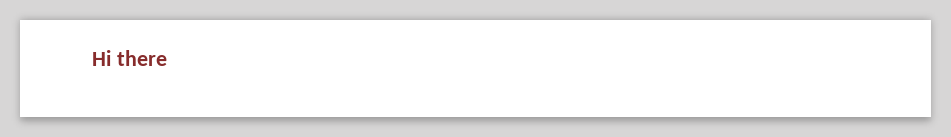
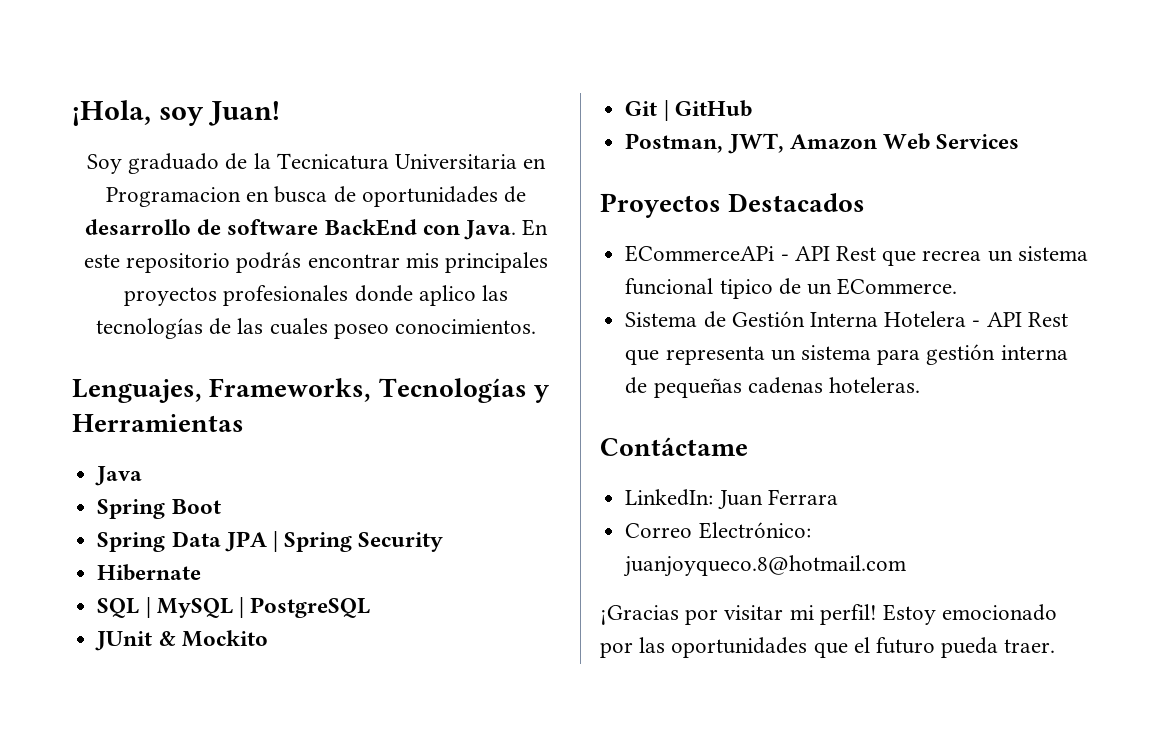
[92,50,167,66] Hi there -> [72,100,280,126] [86,153,547,174] [105,186,527,207] [84,219,549,240] [83,252,549,273] [124,285,508,306] [95,318,537,339] [72,378,549,403] [72,414,244,432] [95,466,143,486] [97,499,221,519] [97,531,444,552] [97,564,202,581] [97,597,371,618] [95,630,268,651] [625,100,752,121] [625,133,1020,154] [600,193,866,218] [625,245,1088,266] [625,278,958,299] [625,311,1068,328] [625,344,1068,365] [625,377,920,398] [600,437,748,456] [625,489,838,509] [625,522,811,539] [623,555,907,577] [600,604,1058,625] [600,637,1056,658] ¡Hola, soy Juan! // Soy graduado de la Tecnicatura Universitaria en Programacion en busca de oportunidades de desarrollo de software BackEnd con Java. En este repositorio podrás encontrar mis principales proyectos profesionales donde aplico las tecnologías de las cuales poseo conocimientos. // Lenguajes, Frameworks, Tecnologías y Herramientas // Java // Spring Boot // Spring Data JPA | Spring Security // Hibernate // SQL | MySQL | PostgreSQL // JUnit & Mockito // Git | GitHub // Postman, JWT, Amazon Web Services // Proyectos Destacados // ECommerceAPi - API Rest que recrea un sistema funcional tipico de un ECommerce. // Sistema de Gestión Interna Hotelera - API Rest que representa un sistema para gestión interna de pequeñas cadenas hoteleras. // Contáctame // LinkedIn: Juan Ferrara // Correo Electrónico: juanjoyqueco.8@hotmail.com // ¡Gracias por visitar mi perfil! Estoy emocionado por las oportunidades que el futuro pueda traer.

